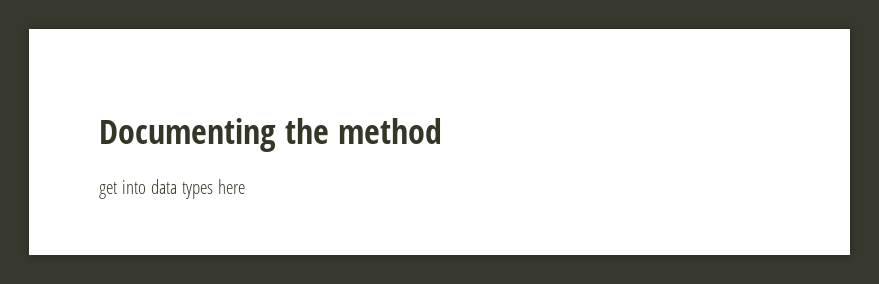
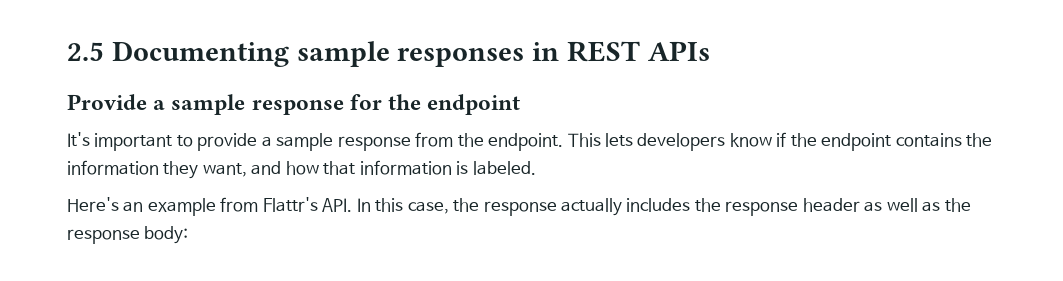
[99,118,443,152] [99,179,245,199] Documenting the method // get into data types here -> [67,41,710,67] [67,94,521,115] [67,132,993,151] [67,160,536,179] [67,197,971,216] [67,226,189,244] 2.5 Documenting sample responses in REST APIs // Provide a sample response for the endpoint // It's important to provide a sample response from the endpoint. This lets developers know if the endpoint contains the information they want, and how that information is labeled. // Here's an example from Flattr's API. In this case, the response actually includes the response header as well as the response body:

